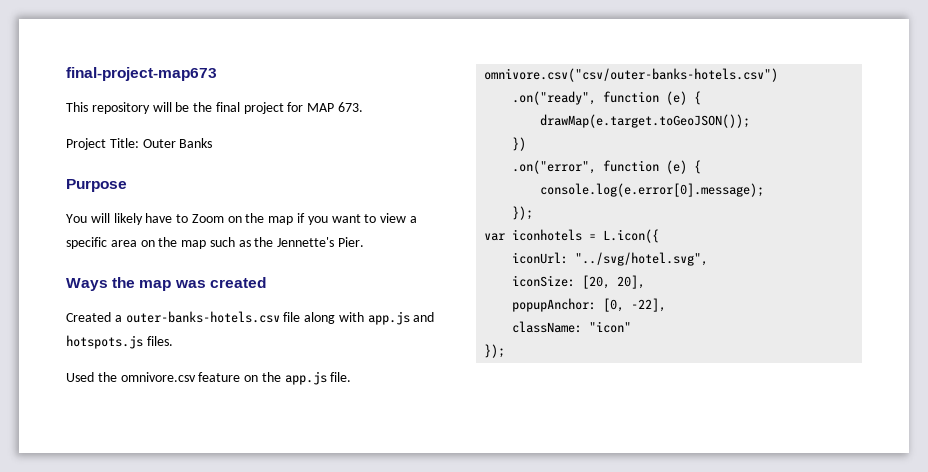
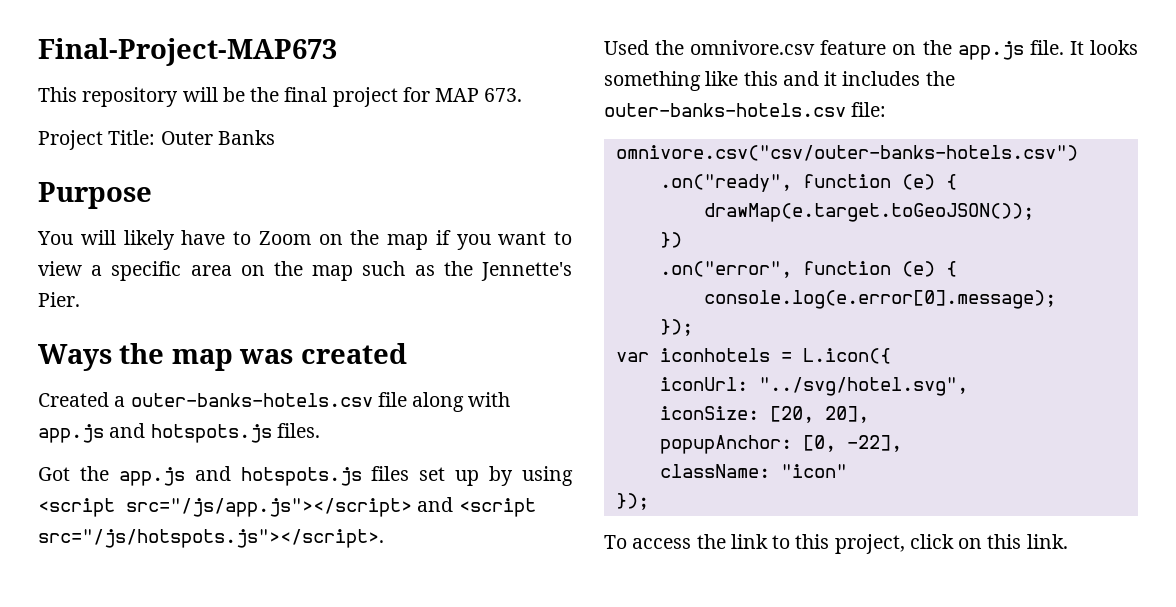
[66,67,217,81] final-project-map673 -> [38,38,337,66] Final-Project-MAP673
(173, 341) none -> [38,466,574,486] [38,497,536,517] [38,529,384,548] // Got the app.js and hotspots.js files set up by using <script src="/js/app.js"></script> and <script src="/js/hotspots.js"></script>.
(352, 377) none -> [1069,40,1138,55] [604,71,955,91] [604,102,887,117] It looks something like this and it includes the outer-banks-hotels.csv file:
(506, 351) none -> [604,534,1068,554] // To access the link to this project, click on this link.

